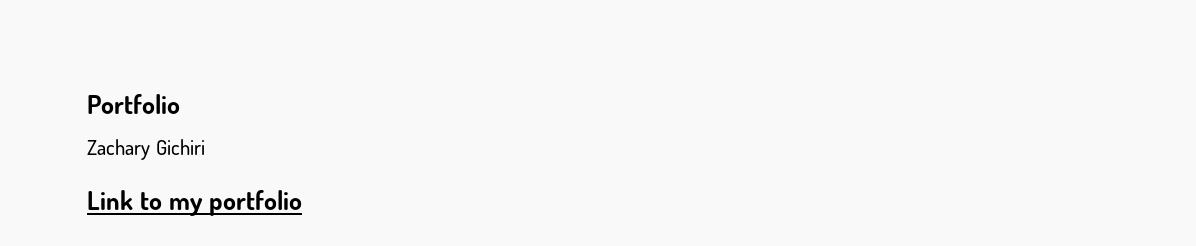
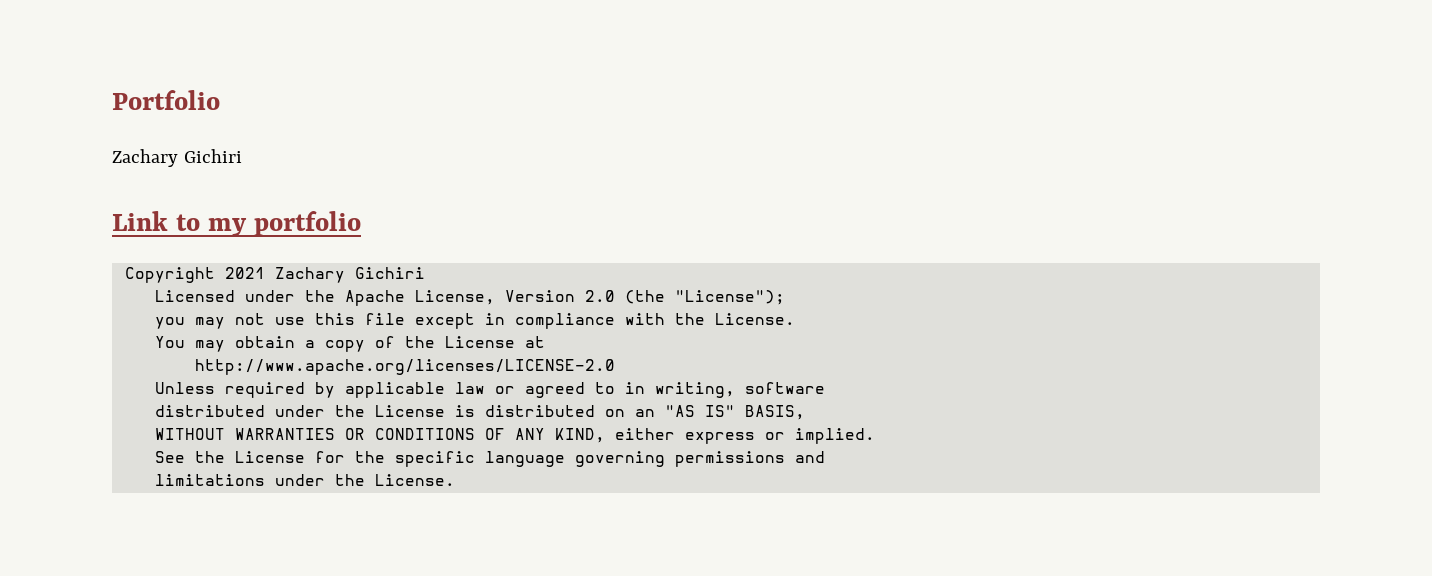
(303, 203) none -> [124,267,425,283] [154,290,785,306] [154,313,795,329] [154,336,545,352] [194,359,615,375] [154,382,825,398] [154,405,805,420] [154,428,875,444] [154,451,825,467] [154,474,455,486] // Copyright 2021 Zachary Gichiri // Licensed under the Apache License, Version 2.0 (the "License"); // you may not use this file except in compliance with the License. // You may obtain a copy of the License at // http://www.apache.org/licenses/LICENSE-2.0 // Unless required by applicable law or agreed to in writing, software // distributed under the License is distributed on an "AS IS" BASIS, // WITHOUT WARRANTIES OR CONDITIONS OF ANY KIND, either express or implied. // See the License for the specific language governing permissions and // limitations under the License.

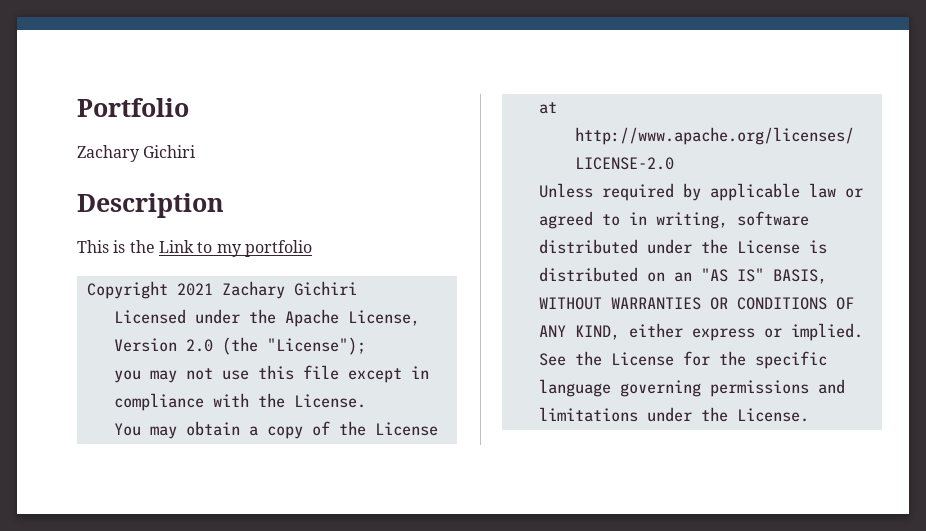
(242, 156) none -> [77,193,224,218] [77,240,155,253] Description // This is the

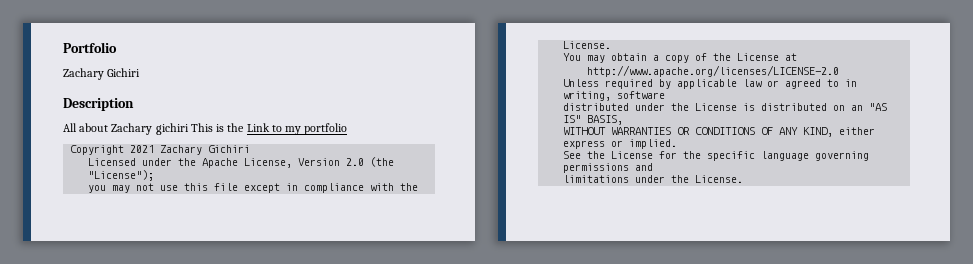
(224, 205) none -> [63,123,189,135] All about Zachary gichiri

